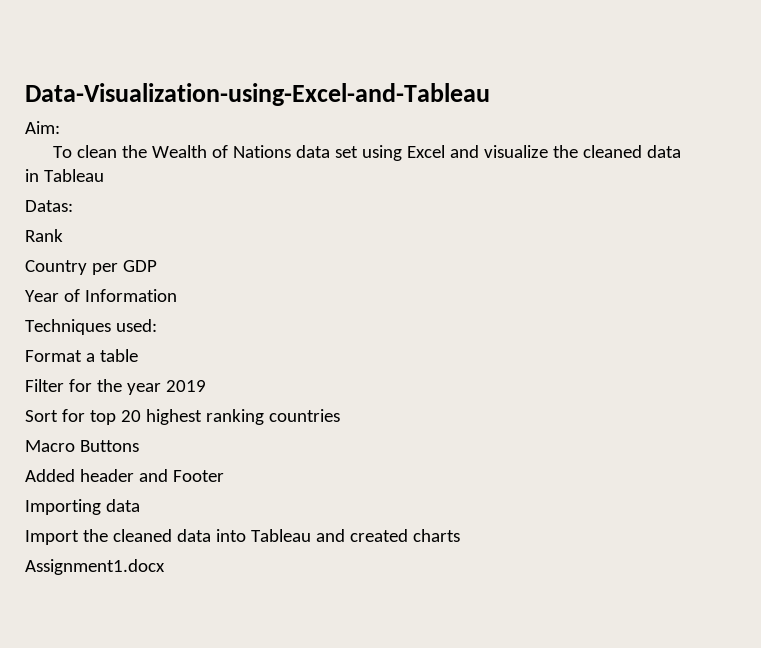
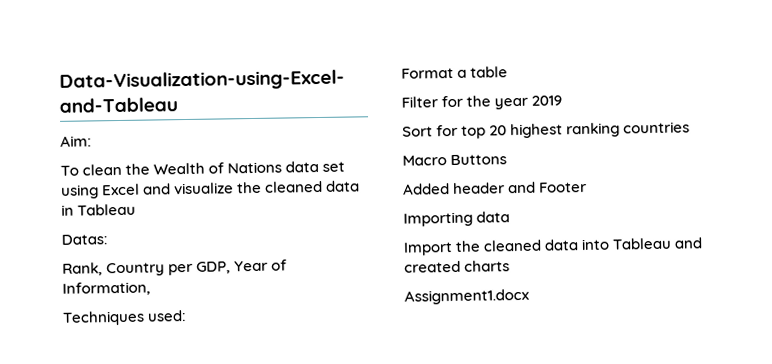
[25,229,63,242] Rank // -> [62,262,103,276] Rank,
[122,260,157,272] GDP // -> [196,261,232,274] GDP,
[84,289,177,302] Information -> [62,281,151,296] Information,

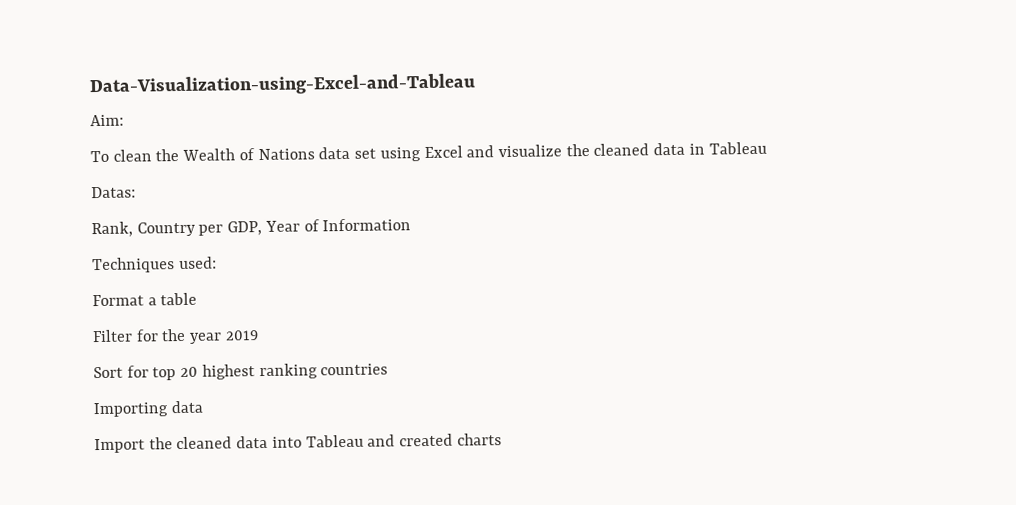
[62,281,151,296] Information, -> [322,218,412,232] Information
[402,154,508,166] [403,181,588,195] // Macro Buttons // Added header and Footer -> (389, 369) none
[404,288,529,305] // Assignment1.docx -> (502, 439) none

